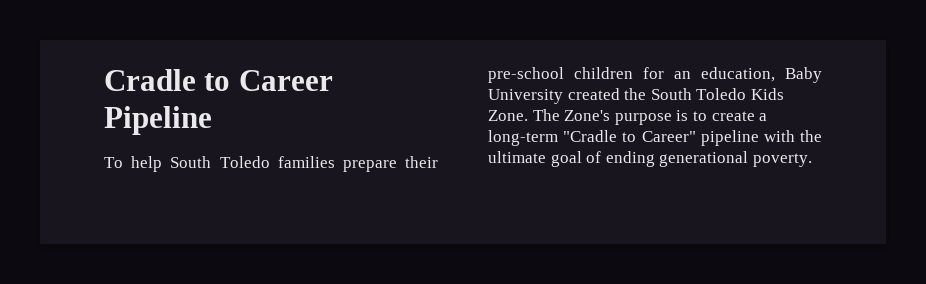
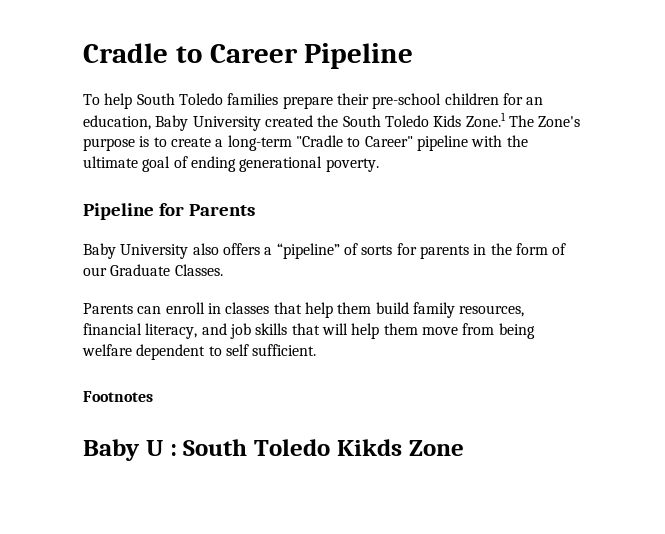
[488,110,528,121] Zone. -> [465,112,506,127] Zone.1
(812, 160) none -> [83,203,255,220] [83,243,567,259] [83,264,223,276] [83,302,525,318] [83,323,535,339] [82,344,317,360] [83,391,153,402] [83,439,464,461] // Pipeline for Parents // Baby University also offers a “pipeline” of sorts for parents in the form of our Graduate Classes. // Parents can enroll in classes that help them build family resources, financial literacy, and job skills that will help them move from being welfare dependent to self sufficient. // Footnotes // Baby U : South Toledo Kikds Zone

